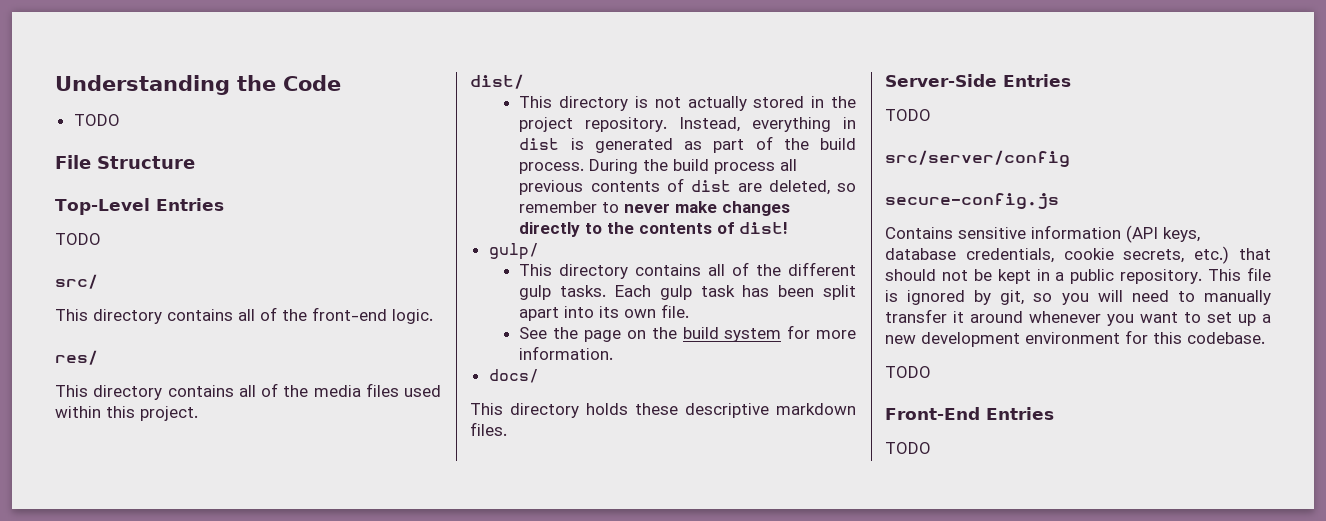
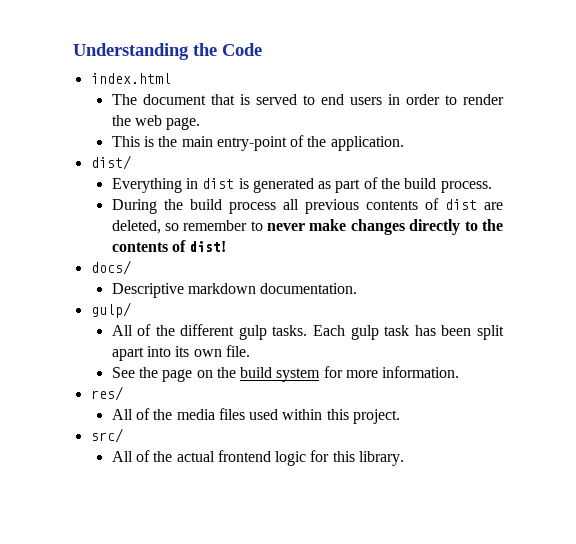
[73,114,120,126] [55,155,195,169] [55,198,224,215] [55,233,101,245] [55,274,98,289] [55,307,433,324] [55,350,98,365] [55,383,441,400] [55,406,198,421] [470,74,524,89] [519,96,856,111] [519,117,832,132] TODO // File Structure // Top-Level Entries // TODO // src/ // This directory contains all of the front-end logic. // res/ // This directory contains all of the media files used within this project. // dist/ // This directory is not actually stored in the project repository. Instead, everything -> [90,73,171,84] [111,94,504,105] [111,115,201,130] [111,135,404,151] [90,155,131,170] [111,178,182,193] index.html // The document that is served to end users in order to render the web page. // This is the main entry-point of the application. // dist/ // Everything
(585, 168) none -> (492, 187) //
[488,243,539,260] [519,264,726,279] gulp/ // This directory contains all -> [90,260,131,275] [111,283,358,298] [90,302,131,318] [111,325,133,336] docs/ // Descriptive markdown documentation. // gulp/ // All
[488,369,539,383] [470,403,856,418] [470,422,507,436] [885,74,1071,87] [885,109,931,121] [885,150,1070,167] [885,193,1059,209] [885,225,1200,243] [885,246,1271,264] [885,267,1271,284] [885,290,1271,305] [885,309,1271,326] [885,330,1265,347] [885,366,931,378] [885,407,1054,420] [885,442,931,454] docs/ // This directory holds these descriptive markdown files. // Server-Side Entries // TODO // src/server/config // secure-config.js // Contains sensitive information (API keys, database credentials, cookie secrets, etc.) that should not be kept in a public repository. This file is ignored by git, so you will need to manually transfer it around whenever you want to set up a new development environment for this codebase. // TODO // Front-End Entries // TODO -> [90,386,123,401] [111,408,401,424] [90,428,123,443] [111,450,405,466] res/ // All of the media files used within this project. // src/ // All of the actual frontend logic for this library.

